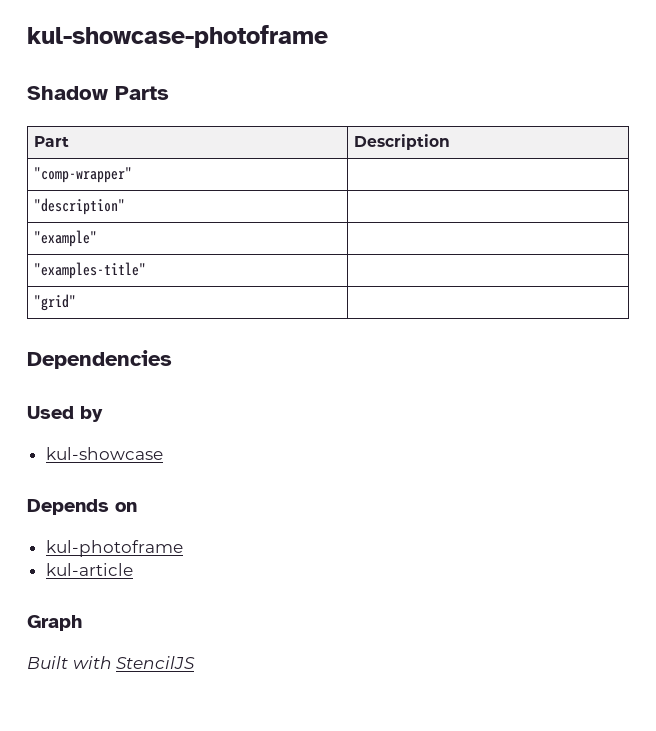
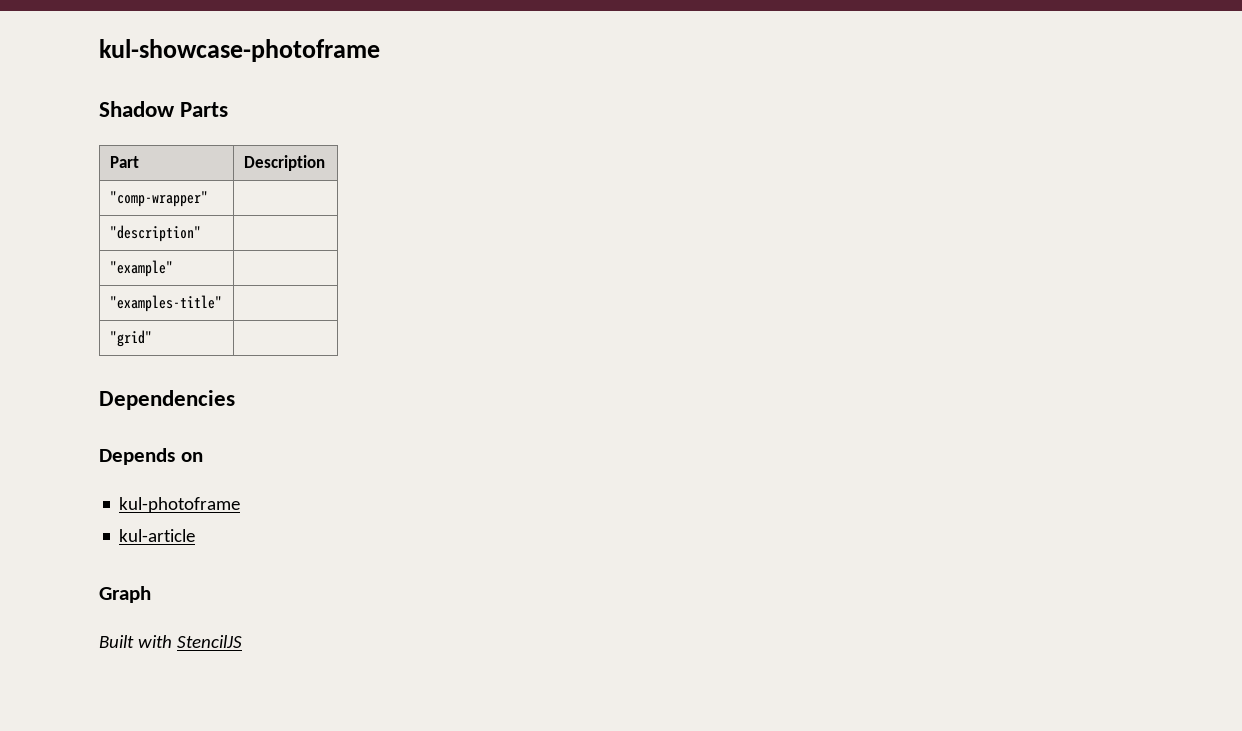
[27,406,103,422] [45,447,163,460] // Used by // kul-showcase -> (235, 400) none

